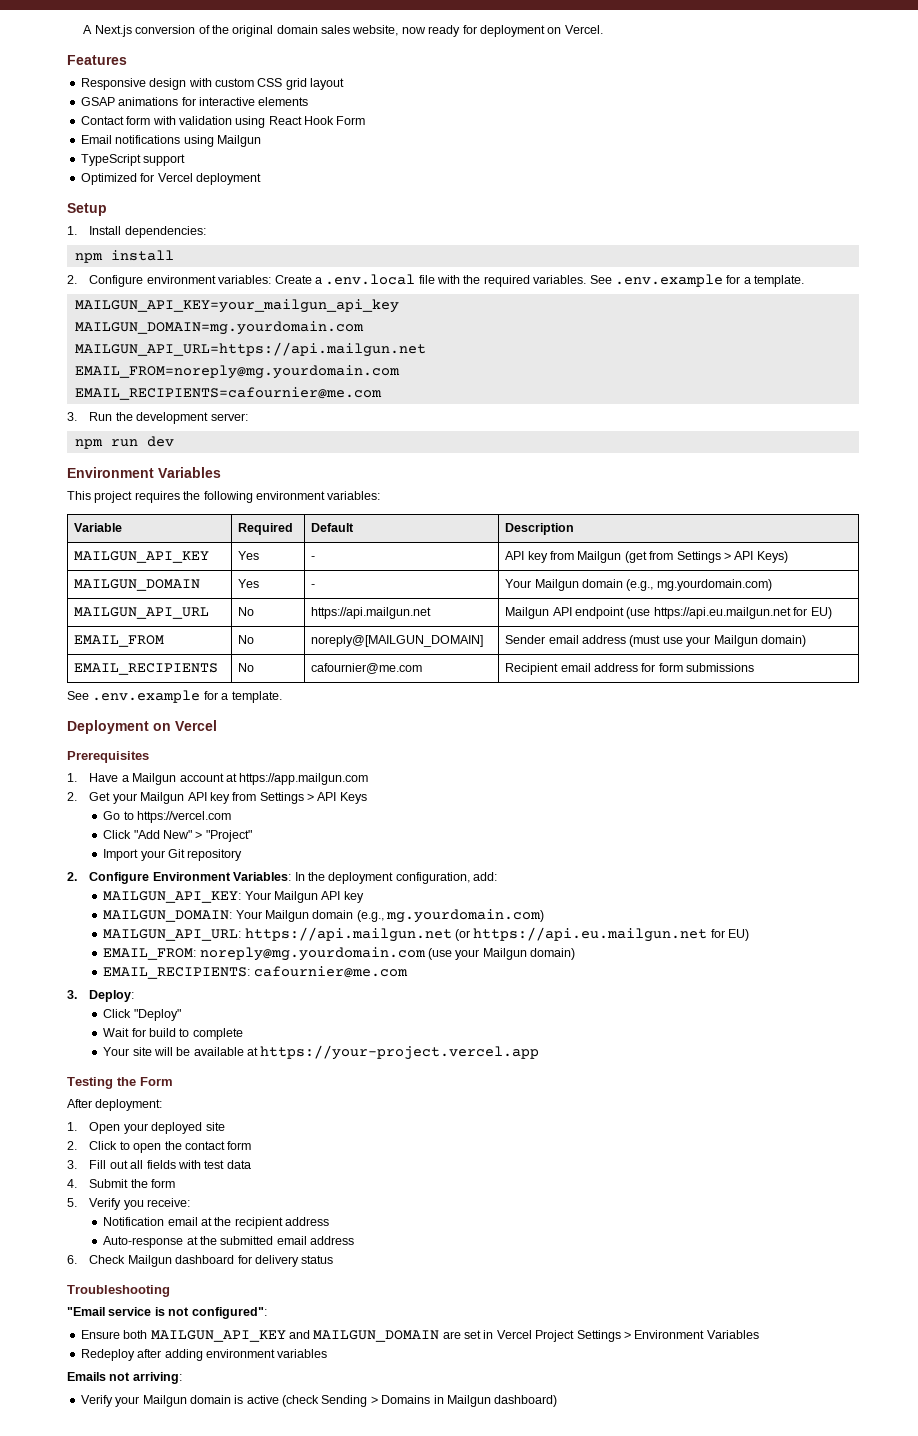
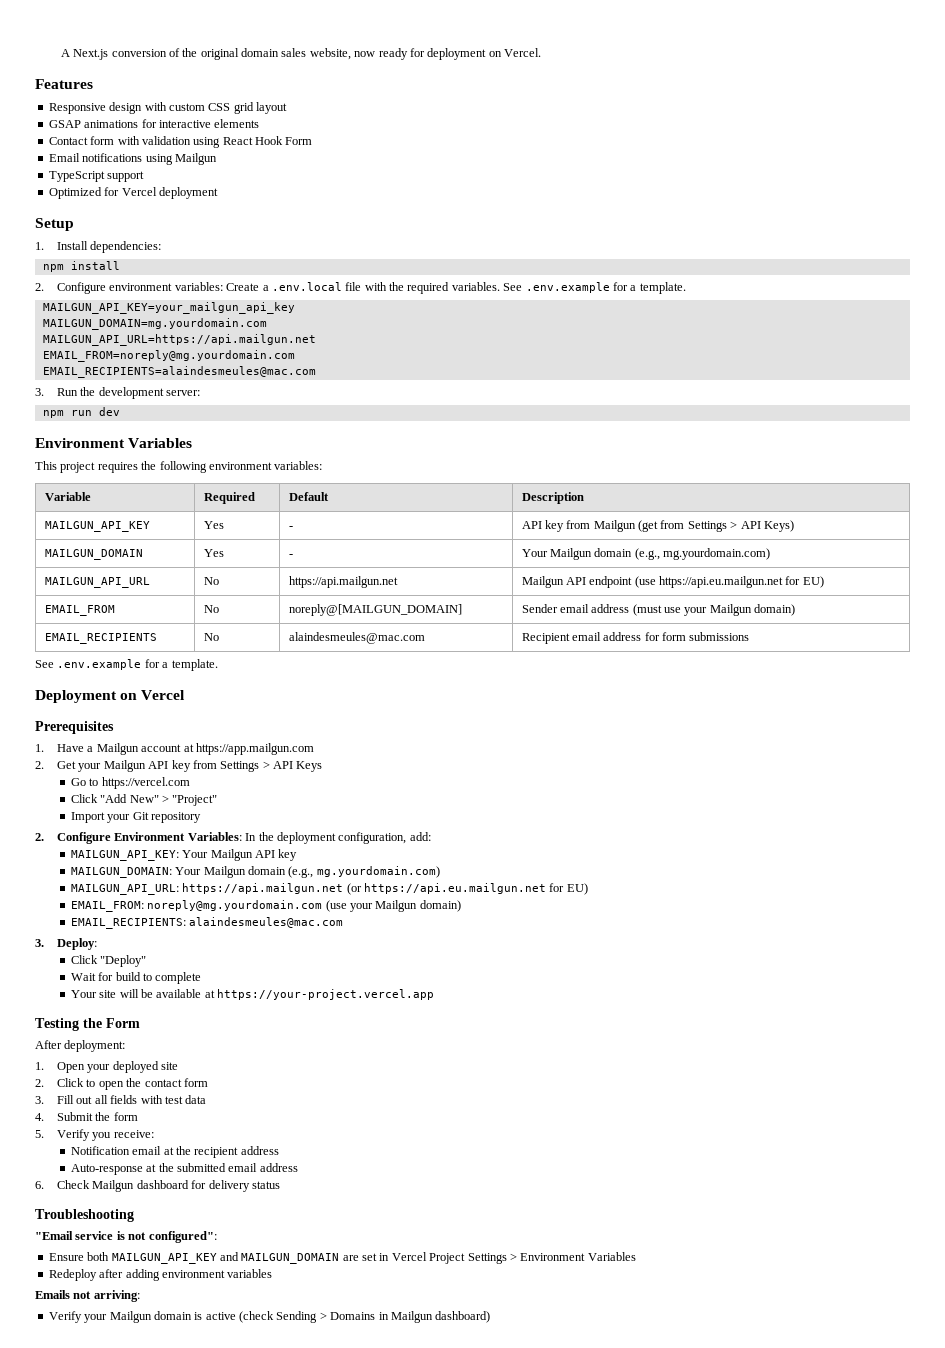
[74,387,382,400] EMAIL_RECIPIENTS=cafournier@me.com -> [42,366,316,378] EMAIL_RECIPIENTS=alaindesmeules@mac.com
[311,663,423,674] cafournier@me.com -> [288,632,425,644] alaindesmeules@mac.com
[253,966,408,978] cafournier@me.com -> [189,917,344,928] alaindesmeules@mac.com

